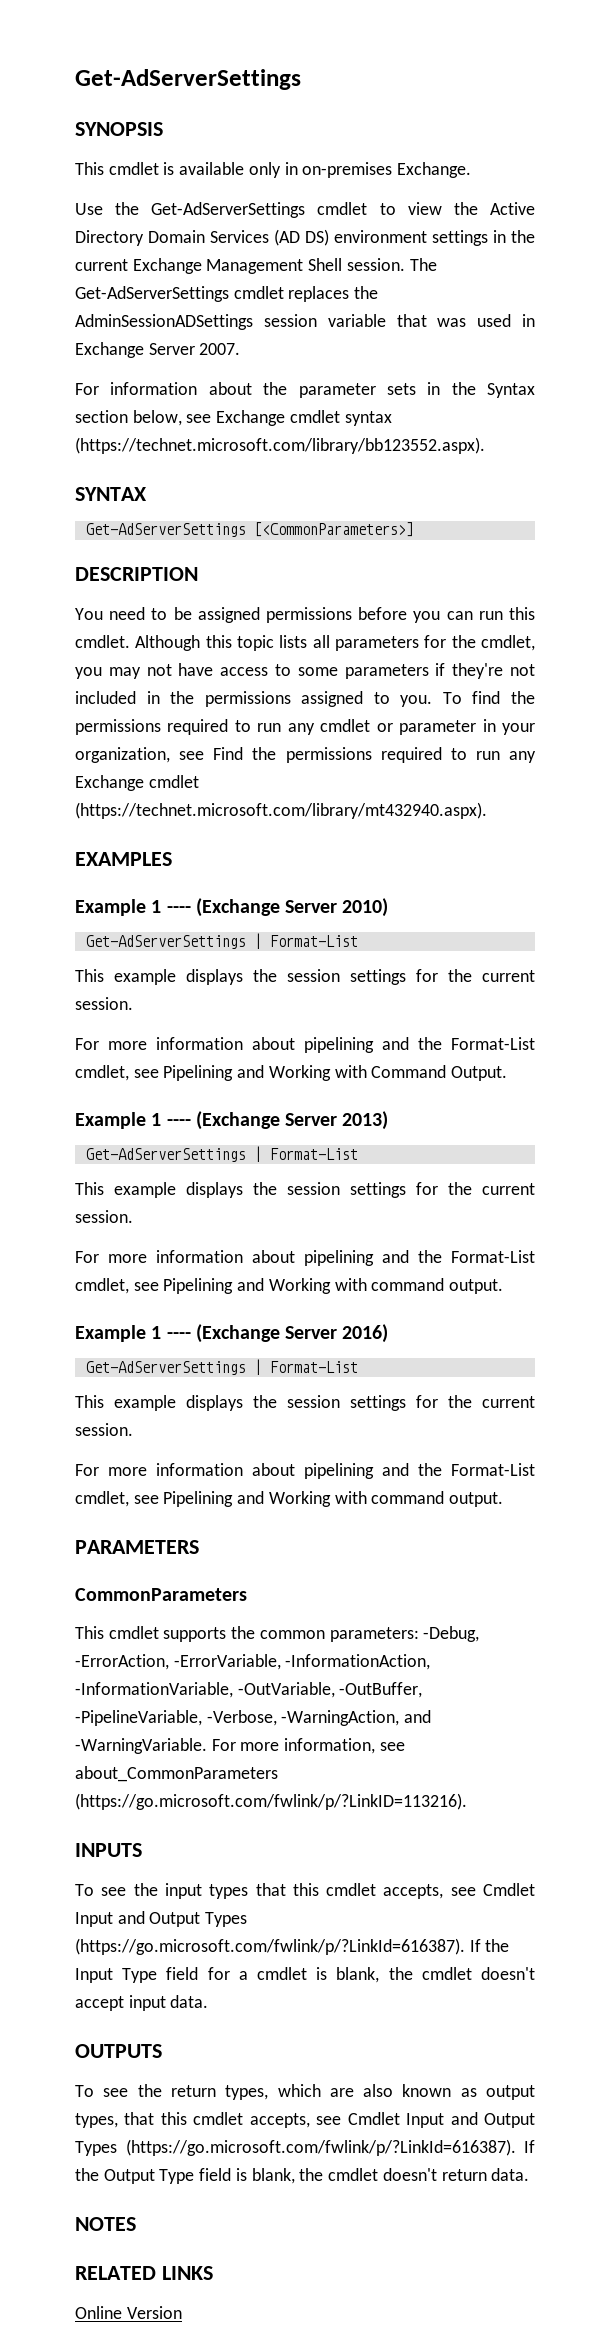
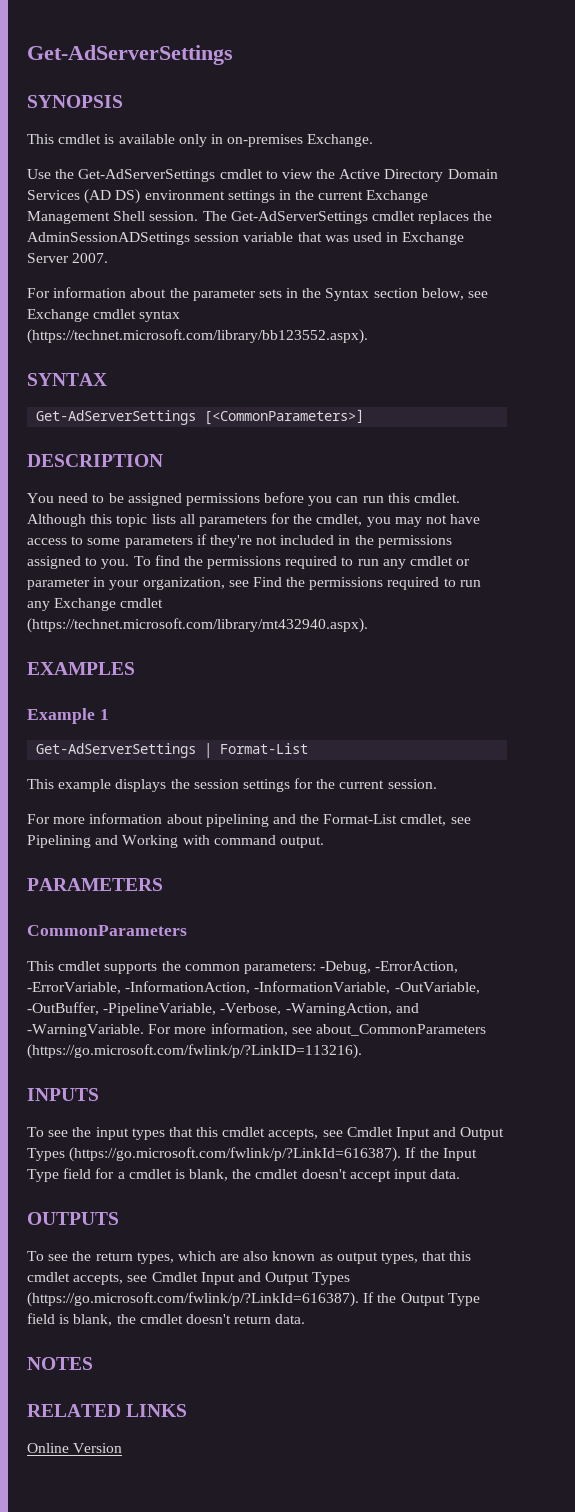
[166,898,389,917] [85,933,358,949] [75,969,535,985] [75,997,133,1010] [75,1037,535,1053] [75,1065,508,1081] [75,1111,389,1130] [85,1146,358,1162] [75,1182,535,1198] [75,1210,133,1223] [75,1250,535,1266] [75,1278,504,1294] [75,1324,389,1343] ---- (Exchange Server 2010) // Get-AdServerSettings | Format-List // This example displays the session settings for the current session. // For more information about pipelining and the Format-List cmdlet, see Pipelining and Working with Command Output. // Example 1 ---- (Exchange Server 2013) // Get-AdServerSettings | Format-List // This example displays the session settings for the current session. // For more information about pipelining and the Format-List cmdlet, see Pipelining and Working with command output. // Example 1 ---- (Exchange Server 2016) -> (109, 714) none

